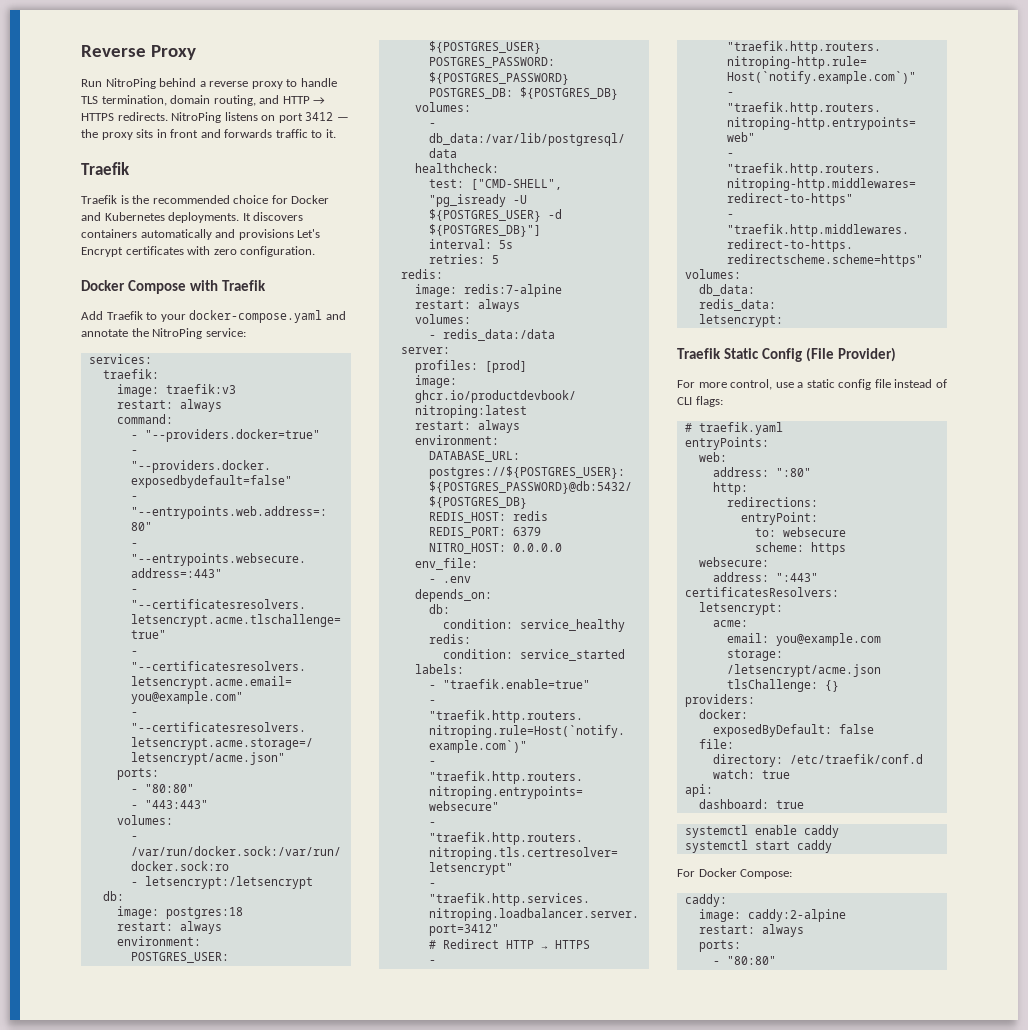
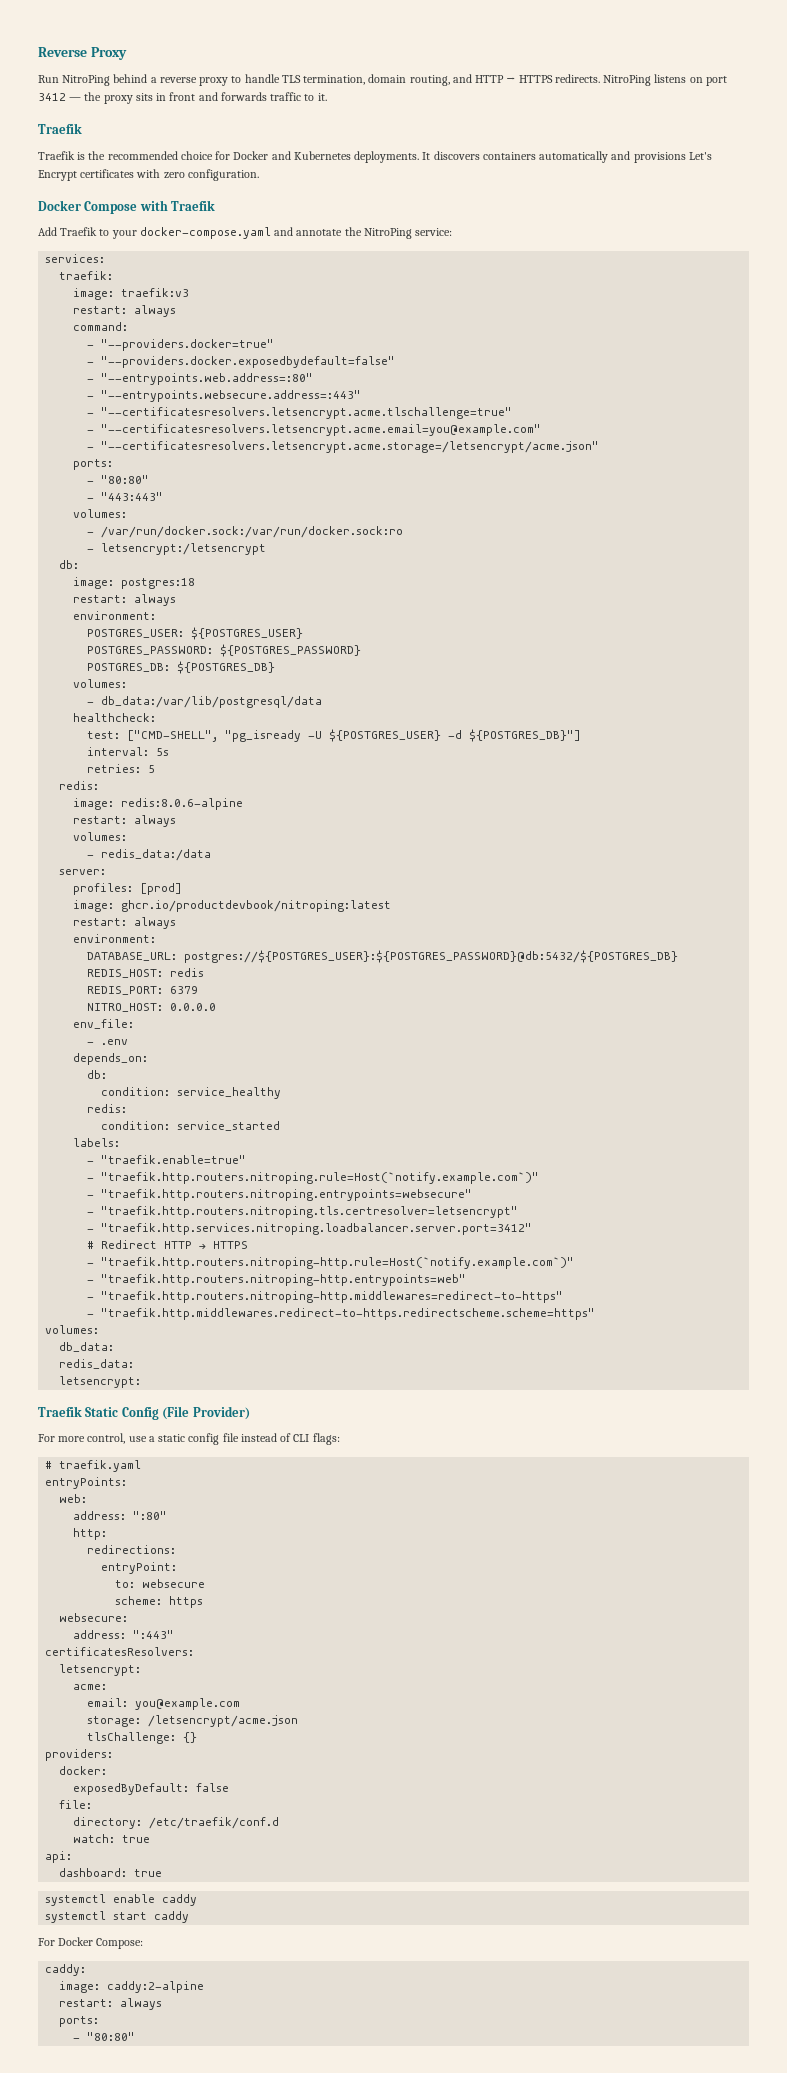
[463,284,562,297] redis:7-alpine -> [121,798,244,810] redis:8.0.6-alpine

